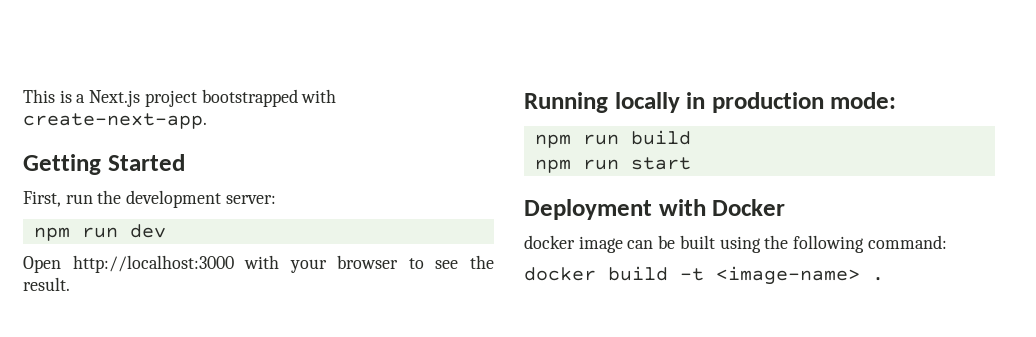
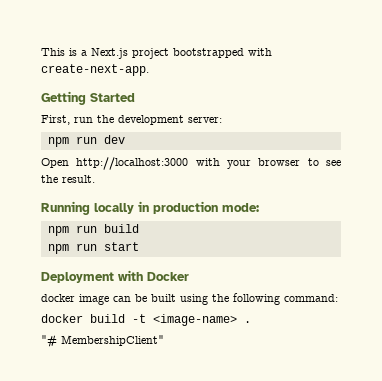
(884, 279) none -> [41,334,164,348] // "# MembershipClient"

